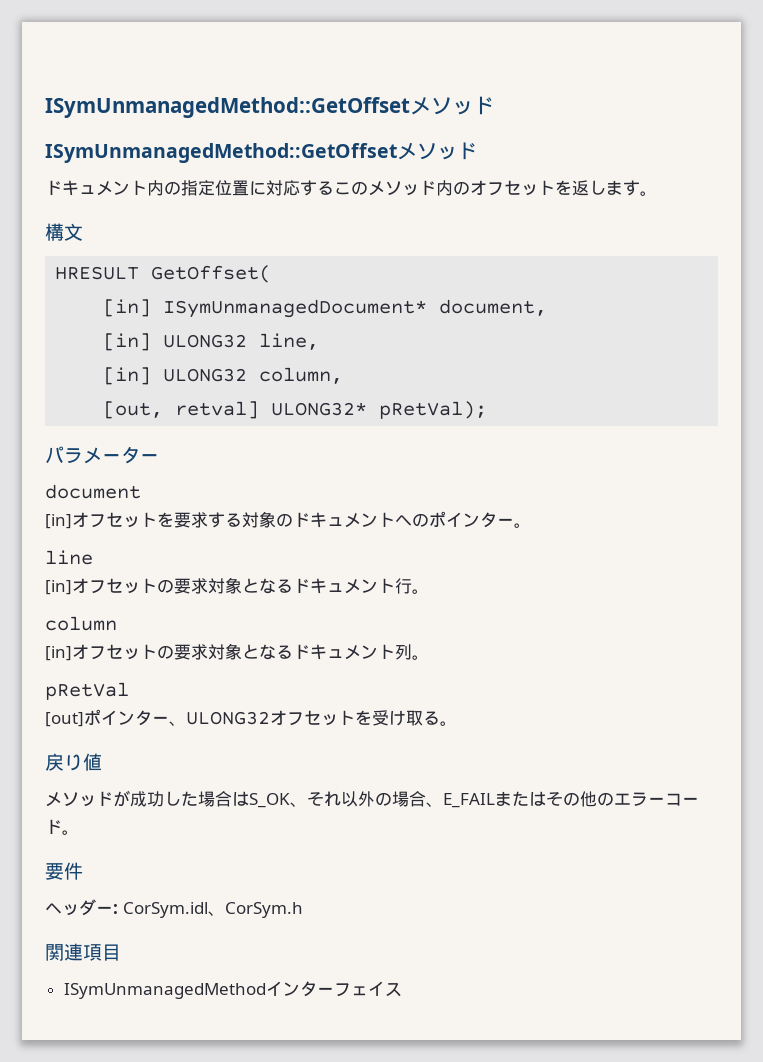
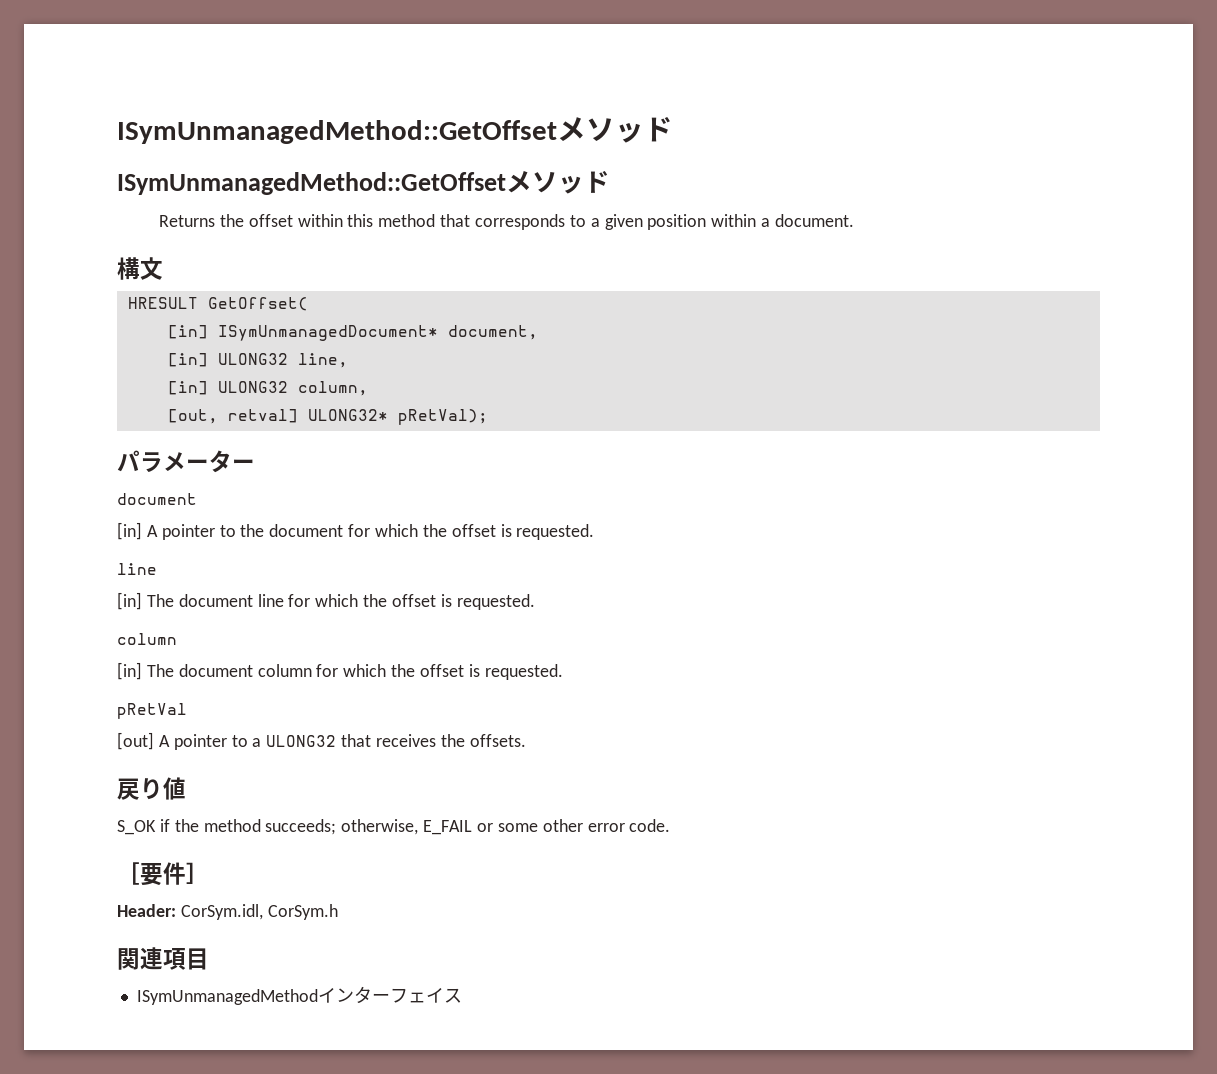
[45,180,657,196] ドキュメント内の指定位置に対応するこのメソッド内のオフセットを返します。 -> [158,214,854,230] Returns the offset within this method that corresponds to a given position within a document.
[72,511,531,528] [45,550,93,565] [45,577,429,595] [45,616,117,631] [45,643,429,661] [45,682,129,700] [45,709,457,727] [45,753,102,771] [45,790,699,808] [45,819,79,835] [45,862,83,880] [45,899,225,918] オフセットを要求する対象のドキュメントへのポインター。 // line // [in]オフセットの要求対象となるドキュメント行。 // column // [in]オフセットの要求対象となるドキュメント列。 // pRetVal // [out]ポインター、ULONG32オフセットを受け取る。 // 戻り値 // メソッドが成功した場合はS_OK、それ以外の場合、E_FAILまたはその他のエラーコード。 // 要件 // ヘッダー: CorSym.idl、 -> [146,524,595,540] [117,563,157,575] [117,592,535,610] [117,633,177,645] [117,662,563,680] [117,703,187,719] [117,732,526,750] [117,777,186,800] [117,819,671,835] [117,862,209,886] [117,904,263,920] A pointer to the document for which the offset is requested. // line // [in] The document line for which the offset is requested. // column // [in] The document column for which the offset is requested. // pRetVal // [out] A pointer to a ULONG32 that receives the offsets. // 戻り値 // S_OK if the method succeeds; otherwise, E_FAIL or some other error code. // ［要件］ // Header: CorSym.idl,

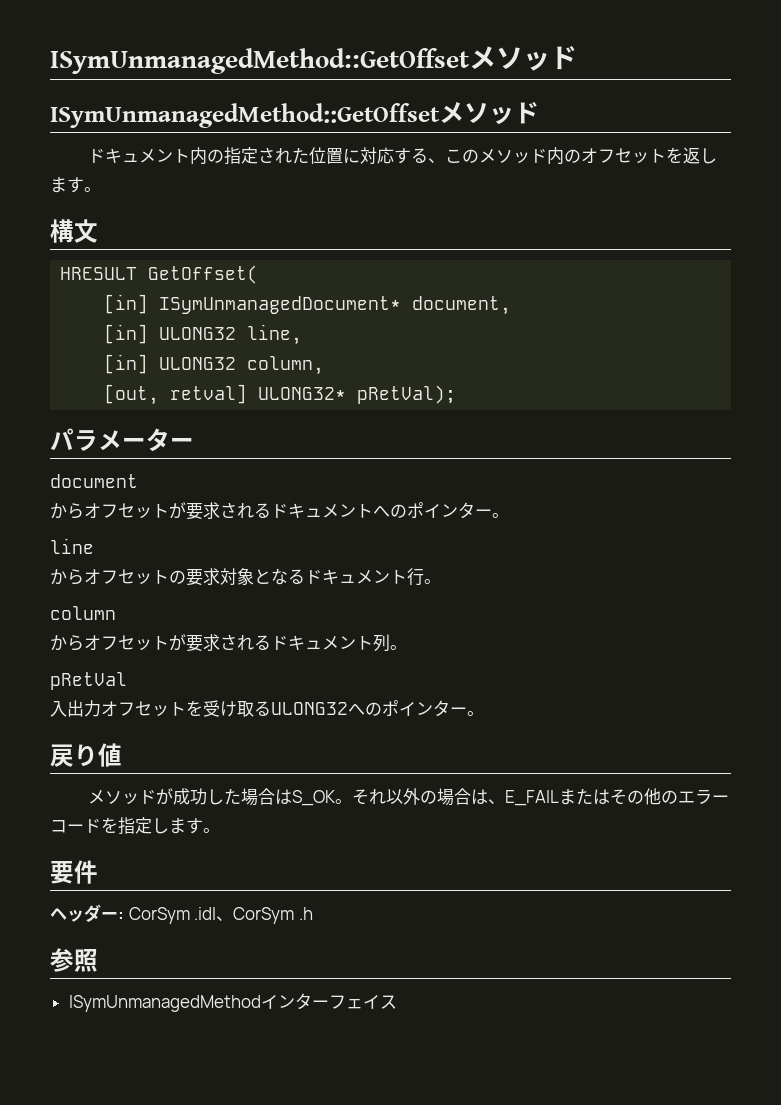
[158,214,854,230] Returns the offset within this method that corresponds to a given position within a document. -> [87,147,717,165] [50,177,101,193] ドキュメント内の指定された位置に対応する、このメソッド内のオフセットを返します。
[117,522,595,540] [117,563,157,575] [117,592,535,610] [117,633,177,645] [117,662,563,680] [117,703,187,719] [117,732,526,750] [117,777,186,800] [117,819,671,835] [117,862,209,886] [117,904,338,920] [117,947,209,970] [in] A pointer to the document for which the offset is requested. // line // [in] The document line for which the offset is requested. // column // [in] The document column for which the offset is requested. // pRetVal // [out] A pointer to a ULONG32 that receives the offsets. // 戻り値 // S_OK if the method succeeds; otherwise, E_FAIL or some other error code. // ［要件］ // Header: CorSym.idl, CorSym.h // 関連項目 -> [50,502,509,520] [50,538,94,554] [50,568,441,586] [50,606,116,620] [50,634,407,652] [50,672,127,690] [50,700,484,717] [50,743,122,767] [87,788,729,806] [50,817,220,835] [50,860,98,884] [50,904,313,924] [50,948,98,972] からオフセットが要求されるドキュメントへのポインター。 // line // からオフセットの要求対象となるドキュメント行。 // column // からオフセットが要求されるドキュメント列。 // pRetVal // 入出力オフセットを受け取るULONG32へのポインター。 // 戻り値 // メソッドが成功した場合はS_OK。それ以外の場合は、E_FAILまたはその他のエラーコードを指定します。 // 要件 // ヘッダー: CorSym .idl、CorSym .h // 参照

